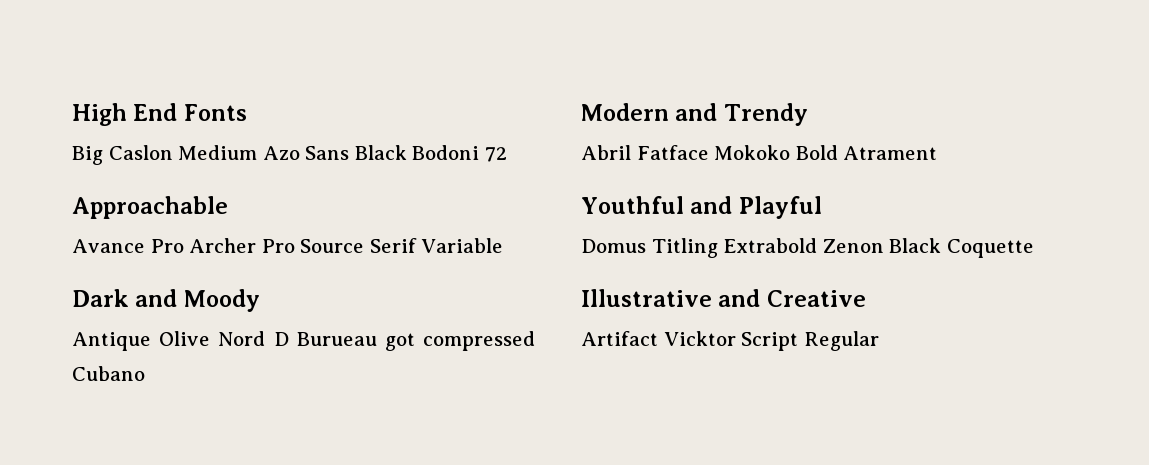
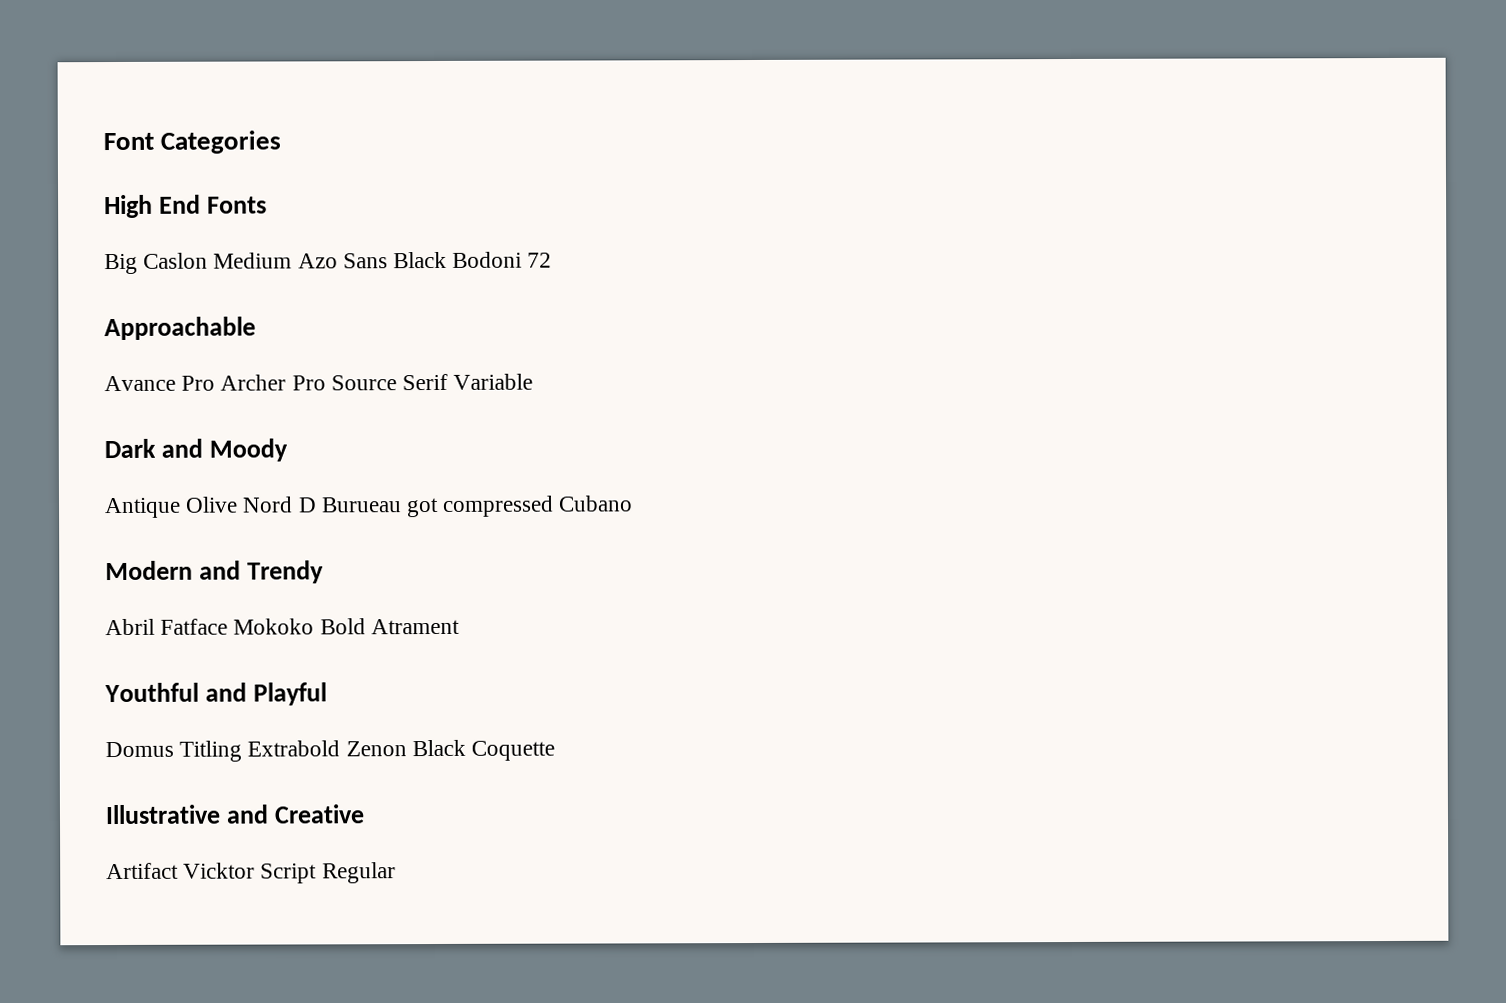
(72, 114) none -> [103,130,282,154] Font Categories //

